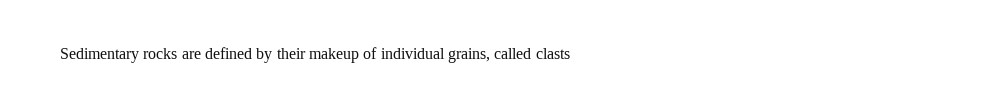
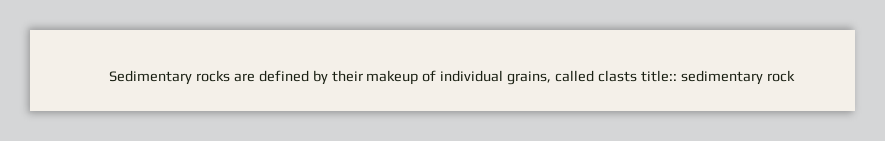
(570, 53) none -> [640,70,795,85] title:: sedimentary rock

